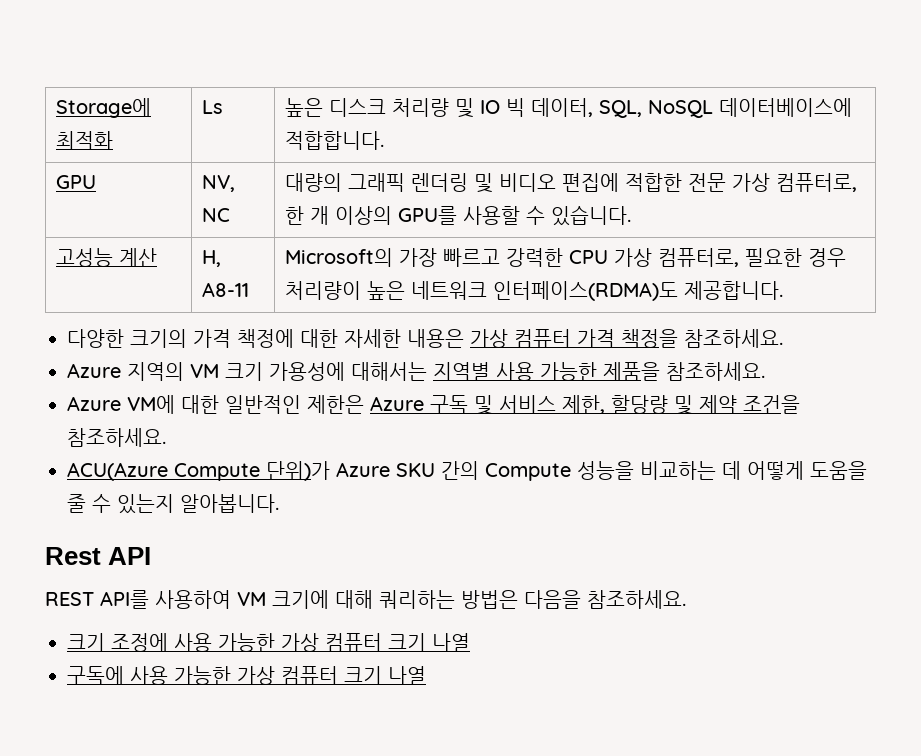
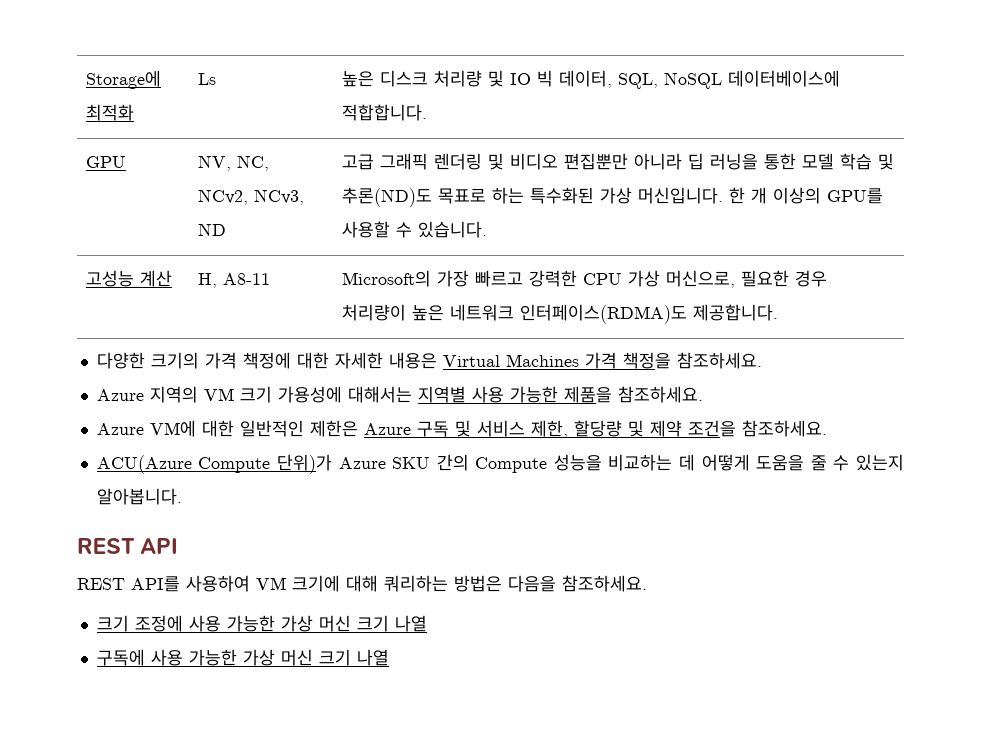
[202,208,231,222] [285,173,858,193] NC | 대량의 그래픽 렌더링 및 비디오 편집에 적합한 전문 가상 컴퓨터로, -> [237,155,270,171] [198,189,305,205] [198,223,227,236] [342,153,895,170] [342,187,724,207] NC, NCv2, NCv3, ND | 고급 그래픽 렌더링 및 비디오 편집뿐만 아니라 딥 러닝을 통한 모델 학습 및 추론(ND)도 목표로 하는 특수화된 가상 머신입니다.
[658,248,740,267] 컴퓨터로, -> [666,270,736,288] 머신으로,
[470,329,571,348] 가상 컴퓨터 -> [442,354,579,367] Virtual Machines
[45,547,101,565] Rest -> [77,538,135,554] REST
[325,633,382,652] 컴퓨터 -> [318,615,351,632] 머신
[281,666,338,685] 컴퓨터 -> [280,649,313,666] 머신

